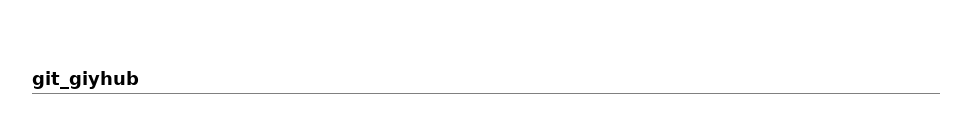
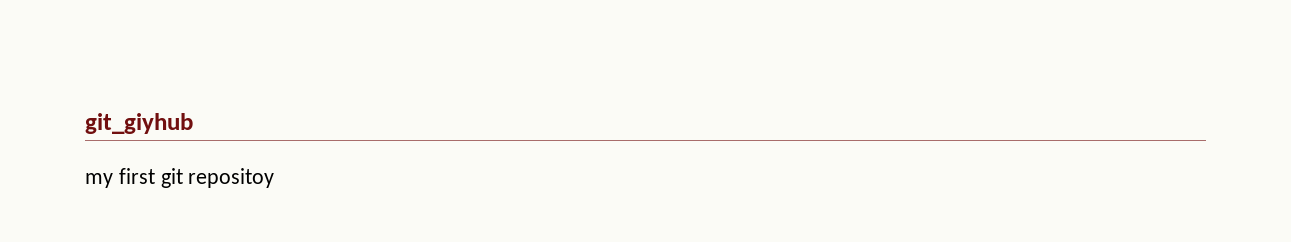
(139, 80) none -> [85,168,275,188] // my first git repositoy

